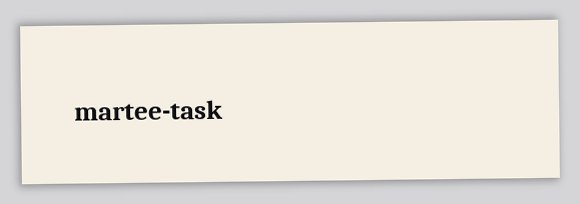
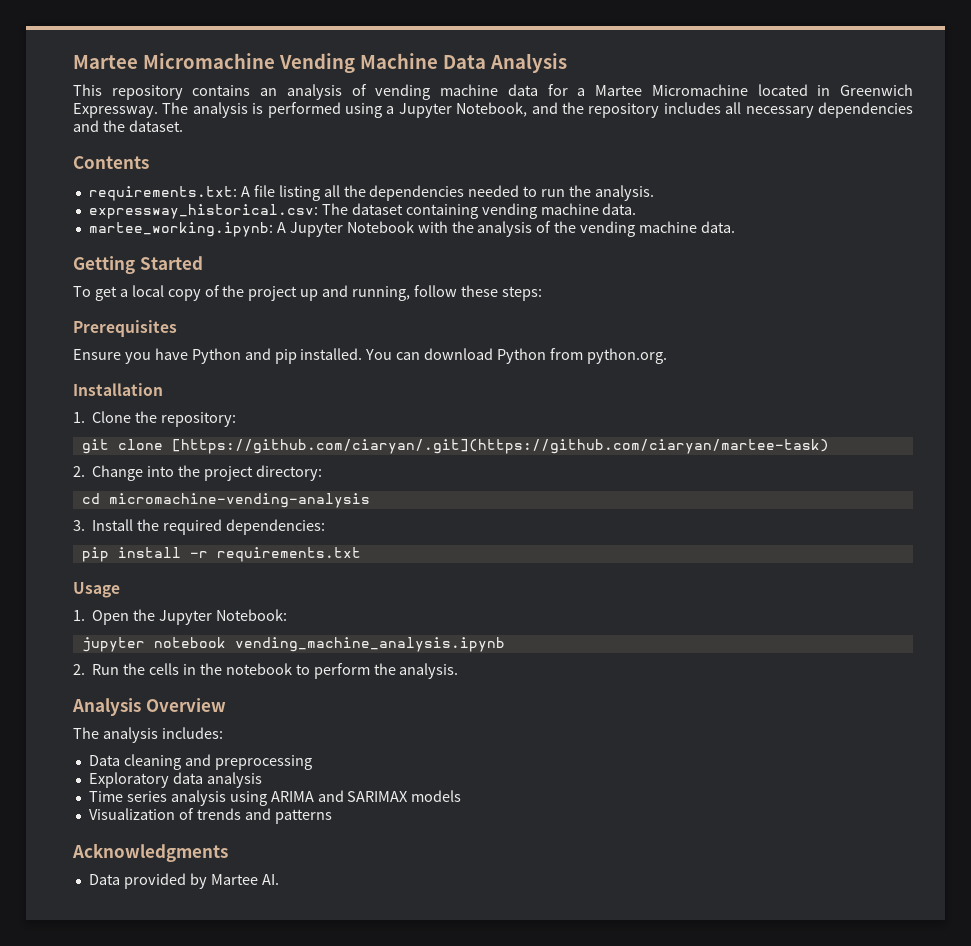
[73,99,224,121] martee-task -> [73,53,567,73] [73,84,914,100] [73,102,913,118] [73,120,183,132] [73,156,149,169] [88,185,655,201] [88,203,637,219] [88,221,736,237] [73,256,203,274] [73,285,542,301] [73,320,177,337] [73,348,667,364] [73,383,163,396] [73,411,237,427] [81,439,829,454] [73,465,322,481] [81,493,370,508] [73,519,325,535] [81,547,361,562] [73,582,120,598] [73,609,287,625] [81,637,505,652] [73,663,459,679] [72,698,226,716] [73,727,223,743] [88,754,312,770] [88,772,262,788] [88,790,462,806] [88,808,332,824] [72,843,228,862] [88,873,279,889] Martee Micromachine Vending Machine Data Analysis // This repository contains an analysis of vending machine data for a Martee Micromachine located in Greenwich Expressway. The analysis is performed using a Jupyter Notebook, and the repository includes all necessary dependencies and the dataset. // Contents // requirements.txt: A file listing all the dependencies needed to run the analysis. // expressway_historical.csv: The dataset containing vending machine data. // martee_working.ipynb: A Jupyter Notebook with the analysis of the vending machine data. // Getting Started // To get a local copy of the project up and running, follow these steps: // Prerequisites // Ensure you have Python and pip installed. You can download Python from python.org. // Installation // 1. Clone the repository: // git clone [https://github.com/ciaryan/.git](https://github.com/ciaryan/martee-task) // 2. Change into the project directory: // cd micromachine-vending-analysis // 3. Install the required dependencies: // pip install -r requirements.txt // Usage // 1. Open the Jupyter Notebook: // jupyter notebook vending_machine_analysis.ipynb // 2. Run the cells in the notebook to perform the analysis. // Analysis Overview // The analysis includes: // Data cleaning and preprocessing // Exploratory data analysis // Time series analysis using ARIMA and SARIMAX models // Visualization of trends and patterns // Acknowledgments // Data provided by Martee AI.

